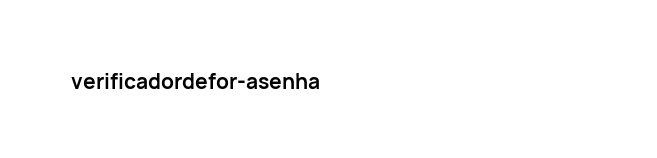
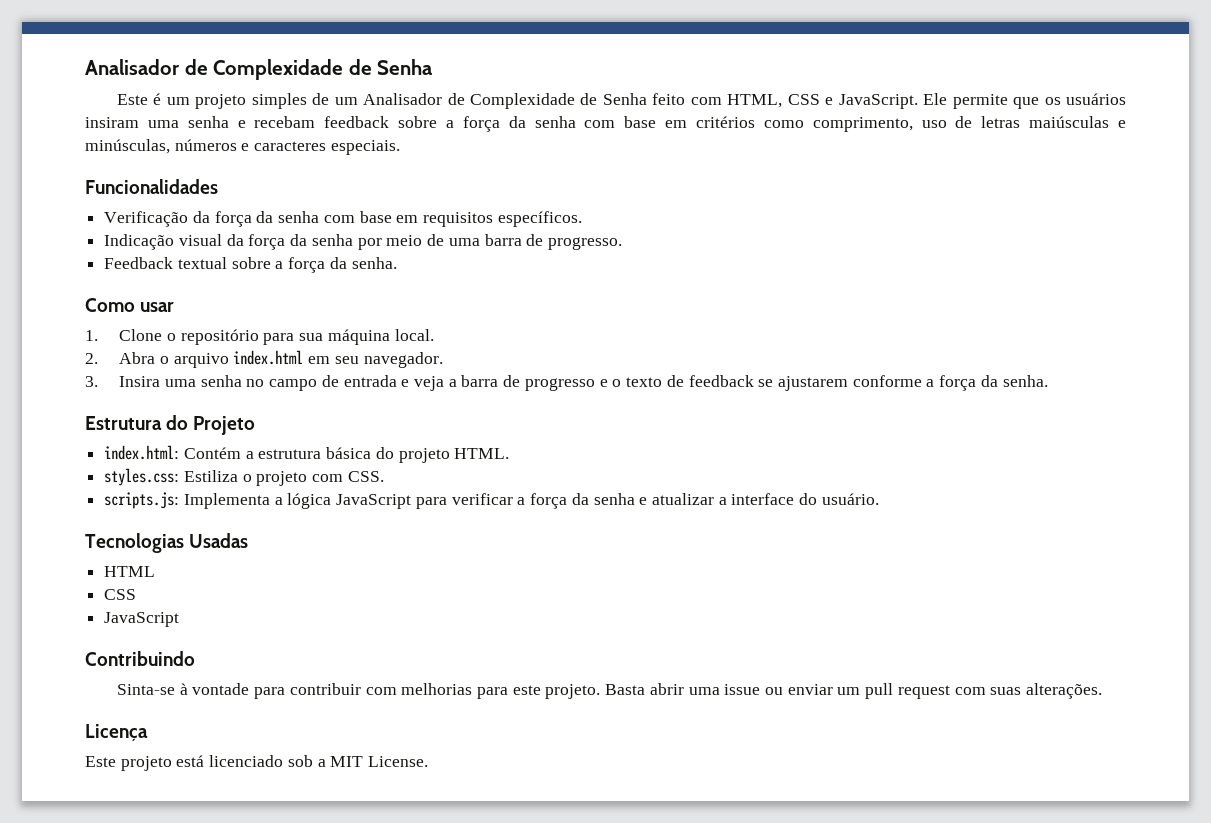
[71,73,320,89] verificadordefor-asenha -> [85,59,433,80] [116,93,1126,109] [85,116,1127,132] [85,139,400,155] [85,179,218,194] [104,211,582,227] [104,234,622,250] [104,257,397,273] [85,298,175,312] [85,329,434,345] [85,350,443,368] [85,375,1048,391] [85,415,256,435] [104,445,510,463] [104,468,384,486] [104,492,879,509] [85,533,249,553] [104,566,156,577] [104,589,137,600] [104,612,180,627] [85,651,195,666] [116,683,1103,699] [85,724,148,741] [85,755,429,771] Analisador de Complexidade de Senha // Este é um projeto simples de um Analisador de Complexidade de Senha feito com HTML, CSS e JavaScript. Ele permite que os usuários insiram uma senha e recebam feedback sobre a força da senha com base em critérios como comprimento, uso de letras maiúsculas e minúsculas, números e caracteres especiais. // Funcionalidades // Verificação da força da senha com base em requisitos específicos. // Indicação visual da força da senha por meio de uma barra de progresso. // Feedback textual sobre a força da senha. // Como usar // 1. Clone o repositório para sua máquina local. // 2. Abra o arquivo index.html em seu navegador. // 3. Insira uma senha no campo de entrada e veja a barra de progresso e o texto de feedback se ajustarem conforme a força da senha. // Estrutura do Projeto // index.html: Contém a estrutura básica do projeto HTML. // styles.css: Estiliza o projeto com CSS. // scripts.js: Implementa a lógica JavaScript para verificar a força da senha e atualizar a interface do usuário. // Tecnologias Usadas // HTML // CSS // JavaScript // Contribuindo // Sinta-se à vontade para contribuir com melhorias para este projeto. Basta abrir uma issue ou enviar um pull request com suas alterações. // Licença // Este projeto está licenciado sob a MIT License.

